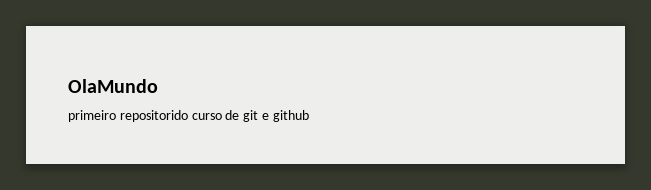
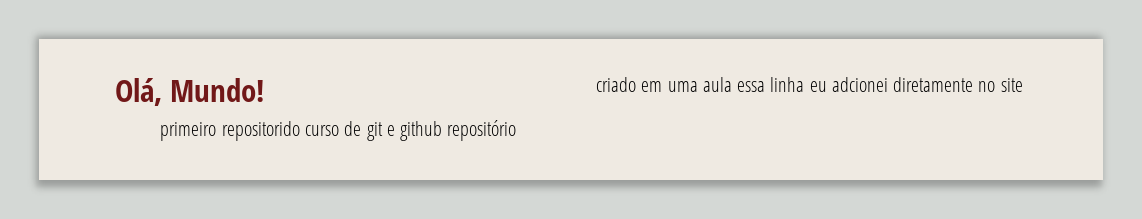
[68,79,158,93] OlaMundo -> [115,78,265,106] Olá, Mundo!
(309, 116) none -> [447,120,517,141] [596,77,1023,92] repositório criado em uma aula essa linha eu adcionei diretamente no site

